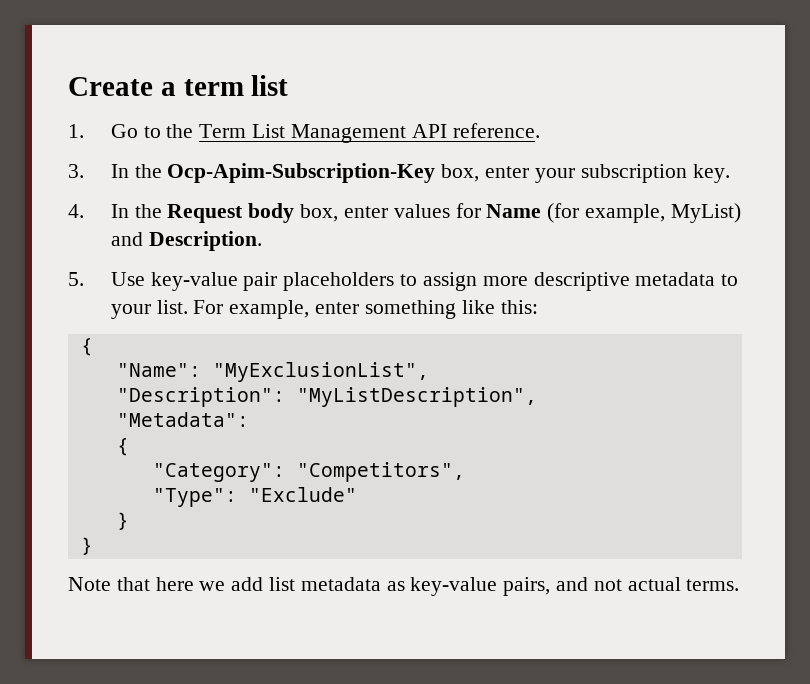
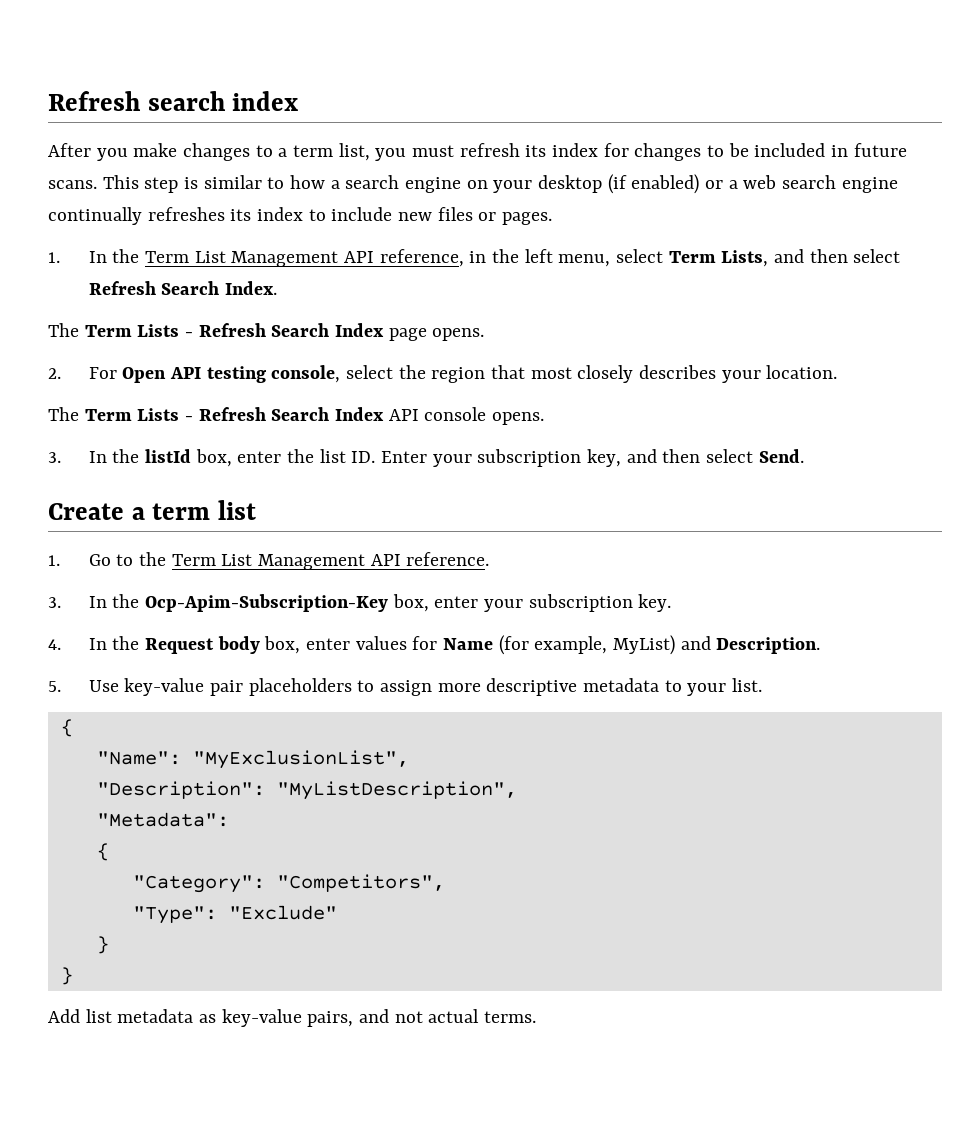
(68, 86) none -> [48,91,299,111] [48,143,907,161] [48,174,898,194] [48,207,553,225] [48,249,901,267] [88,281,277,295] [48,323,485,341] [48,365,838,383] [48,407,545,425] [48,449,804,467] Refresh search index // After you make changes to a term list, you must refresh its index for changes to be included in future scans. This step is similar to how a search engine on your desktop (if enabled) or a web search engine continually refreshes its index to include new files or pages. // 1. In the Term List Management API reference, in the left menu, select Term Lists, and then select Refresh Search Index. // The Term Lists - Refresh Search Index page opens. // 2. For Open API testing console, select the region that most closely describes your location. // The Term Lists - Refresh Search Index API console opens. // 3. In the listId box, enter the list ID. Enter your subscription key, and then select Send. //
[193,300,538,319] For example, enter something like this: -> (762, 685) none
[68,577,264,591] Note that here we add -> [48,1009,80,1023] Add

